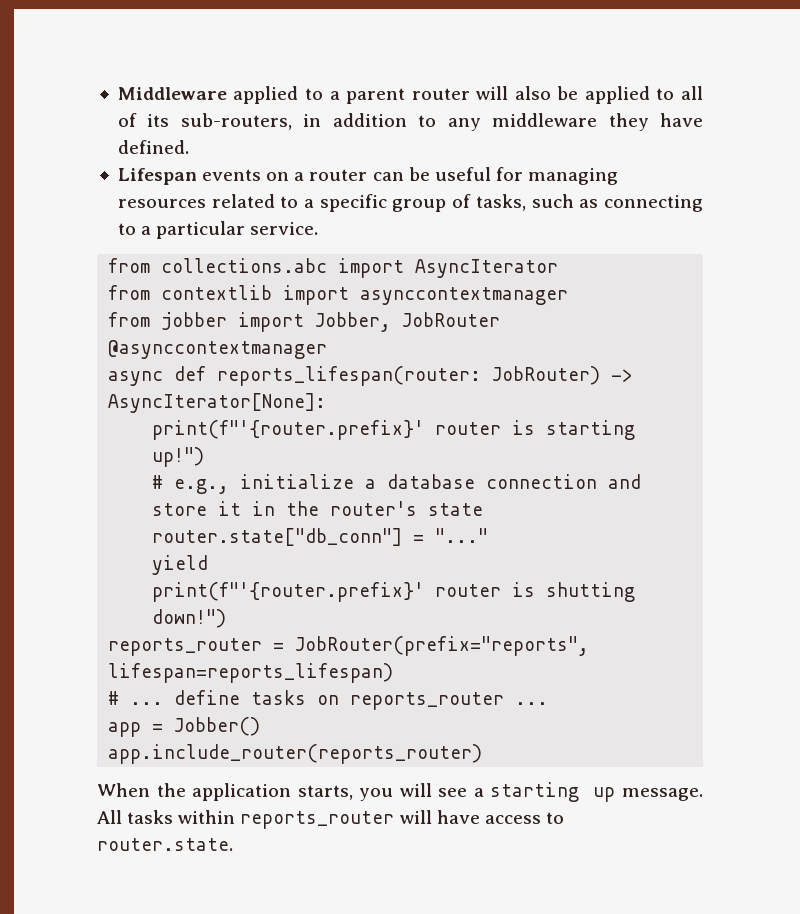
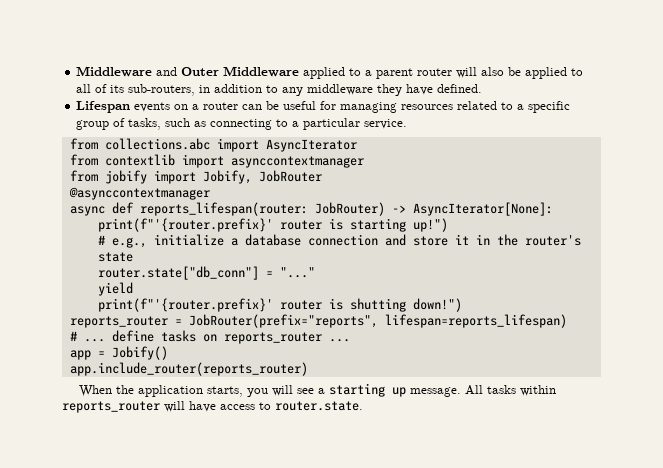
[117,87,227,100] Middleware -> [76,66,300,77] Middleware and Outer Middleware
[161,312,392,332] jobber import Jobber, -> [104,170,252,184] jobify import Jobify,
[174,717,261,736] Jobber() -> [111,346,168,360] Jobify()

